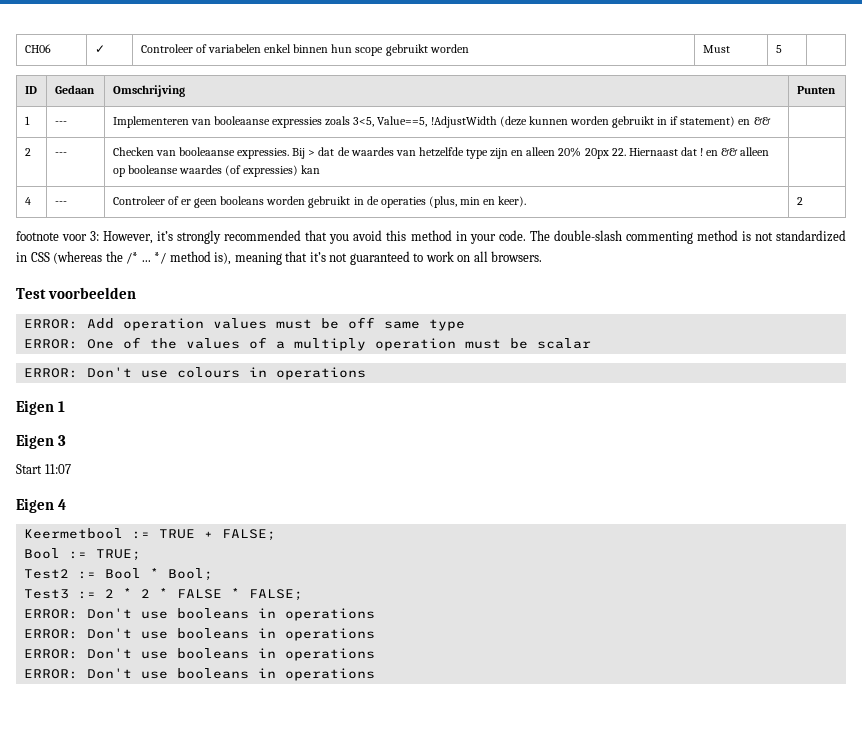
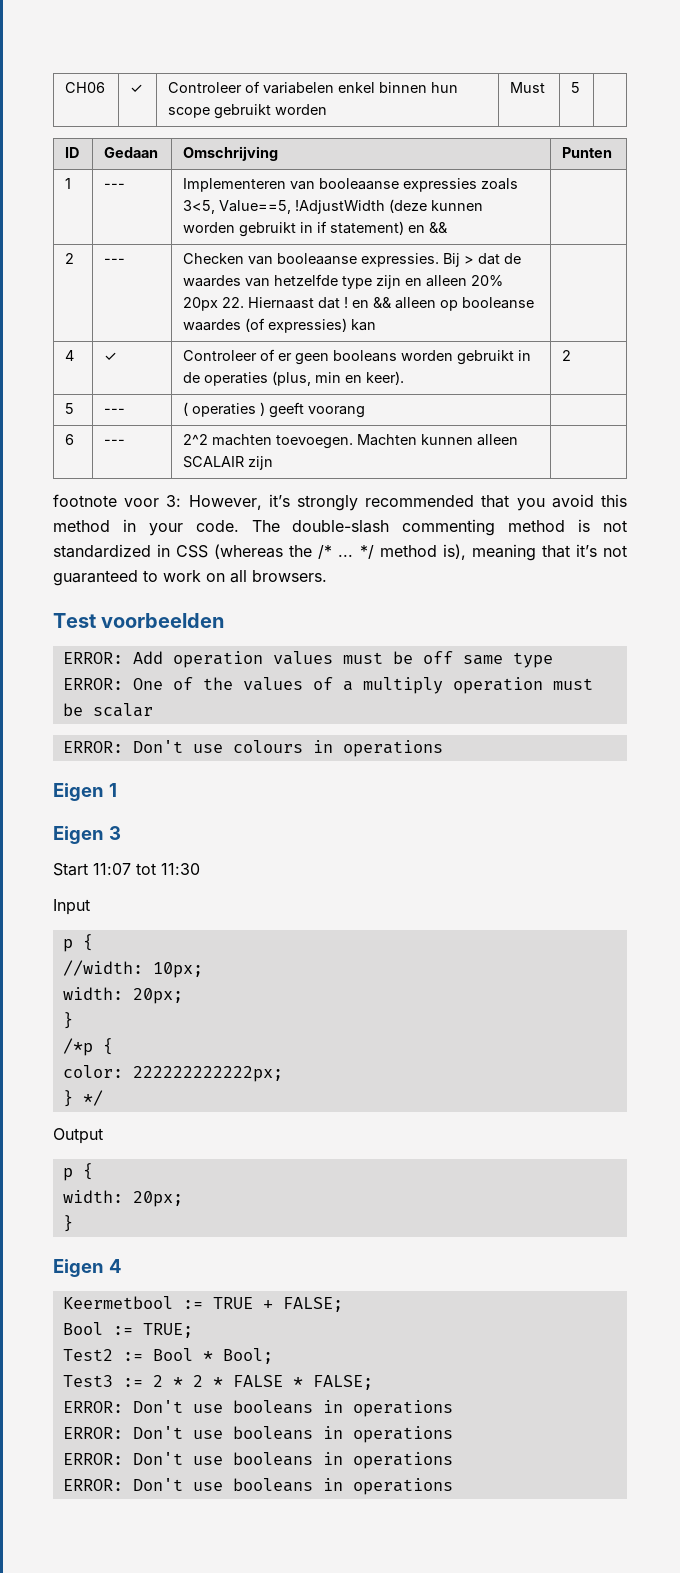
[54,201,67,205] --- -> [104,352,118,361] ✓
(803, 201) none -> [65,403,75,414] [104,408,126,414] [183,402,366,418] [65,434,75,445] [104,439,126,445] [183,434,519,449] [183,456,274,470] // 5 | --- | ( operaties ) geeft voorang | // 6 | --- | 2^2 machten toevoegen. Machten kunnen alleen SCALAIR zijn |
(71, 469) none -> [136,863,200,875] [53,899,90,915] [62,934,93,952] [62,960,203,978] [62,987,183,1004] [62,1012,73,1029] [62,1038,113,1056] [62,1065,283,1082] [62,1090,103,1107] [53,1128,103,1144] [62,1163,93,1181] [62,1190,183,1207] [62,1215,73,1232] tot 11:30 // Input // p { // //width: 10px; // width: 20px; // } // /*p { // color: 222222222222px; // } */ // Output // p { // width: 20px; // }

